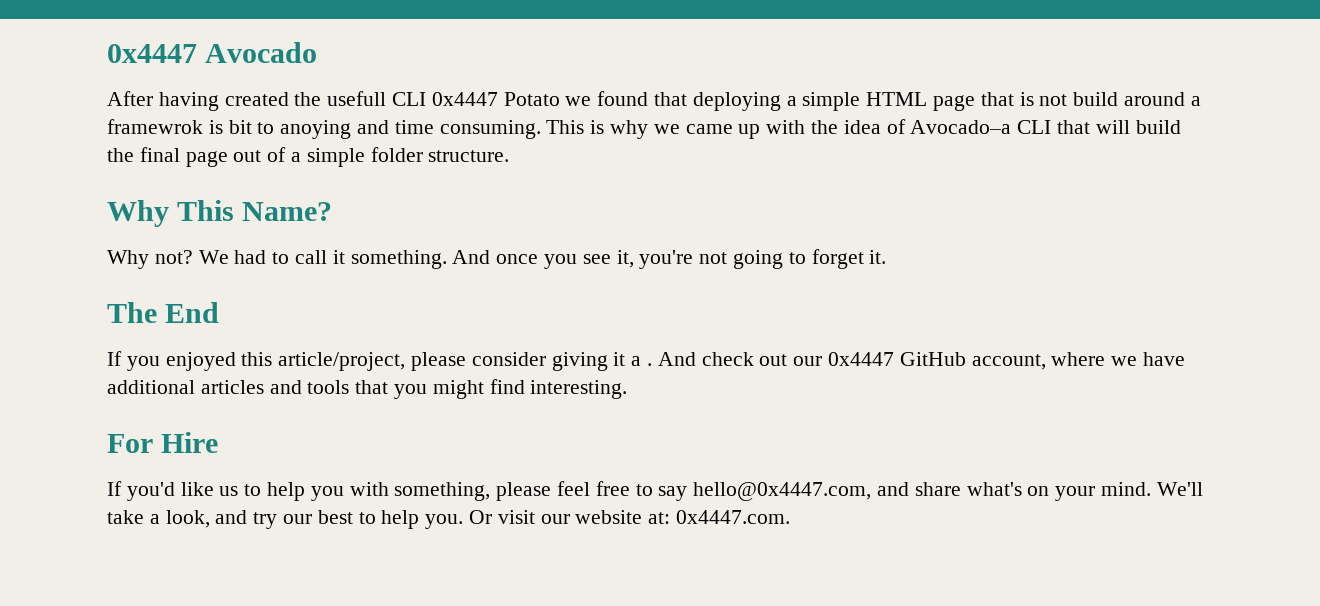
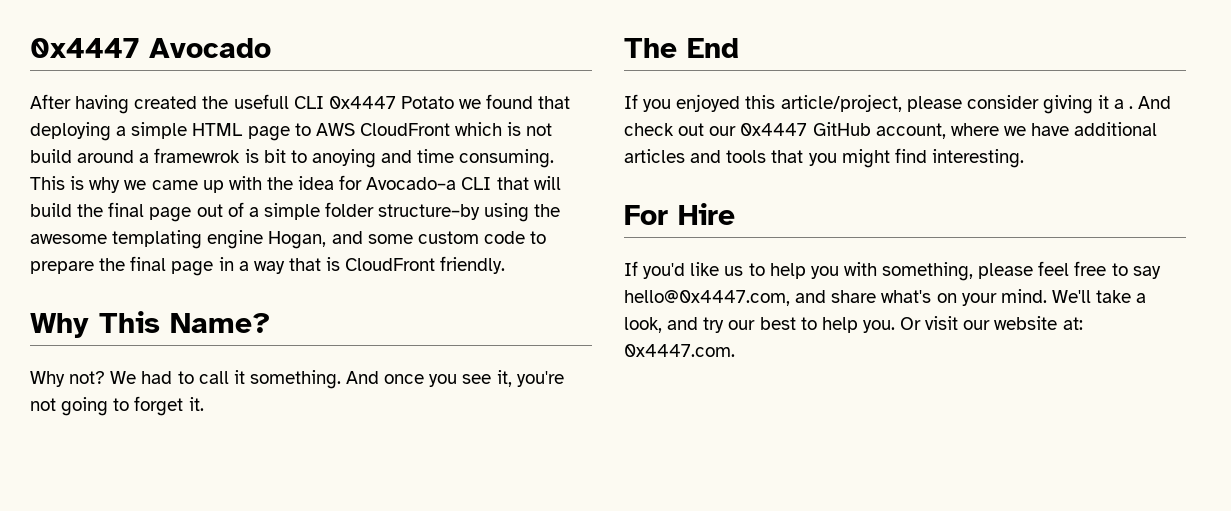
[980,92,1014,106] that -> [294,122,503,136] to AWS CloudFront which
[886,119,906,134] of -> [339,175,363,190] for
[428,150,510,162] structure. -> [378,203,561,222] [30,230,547,249] [30,256,506,276] structure–by using the awesome templating engine Hogan, and some custom code to prepare the final page in a way that is CloudFront friendly.

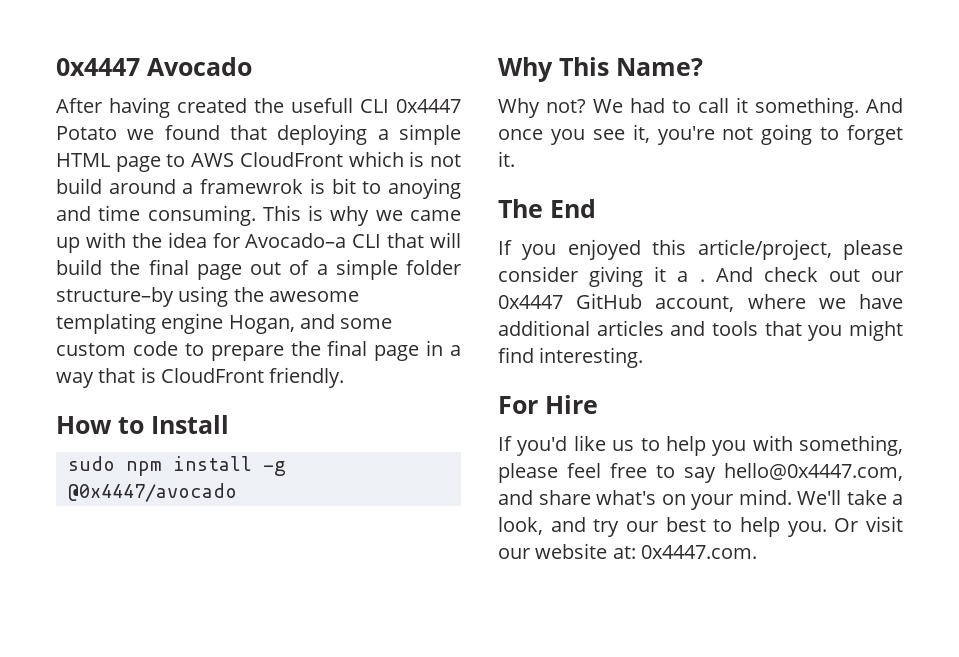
(506, 265) none -> [56,415,229,434] [67,456,286,476] [67,483,237,502] // How to Install // sudo npm install -g @0x4447/avocado

